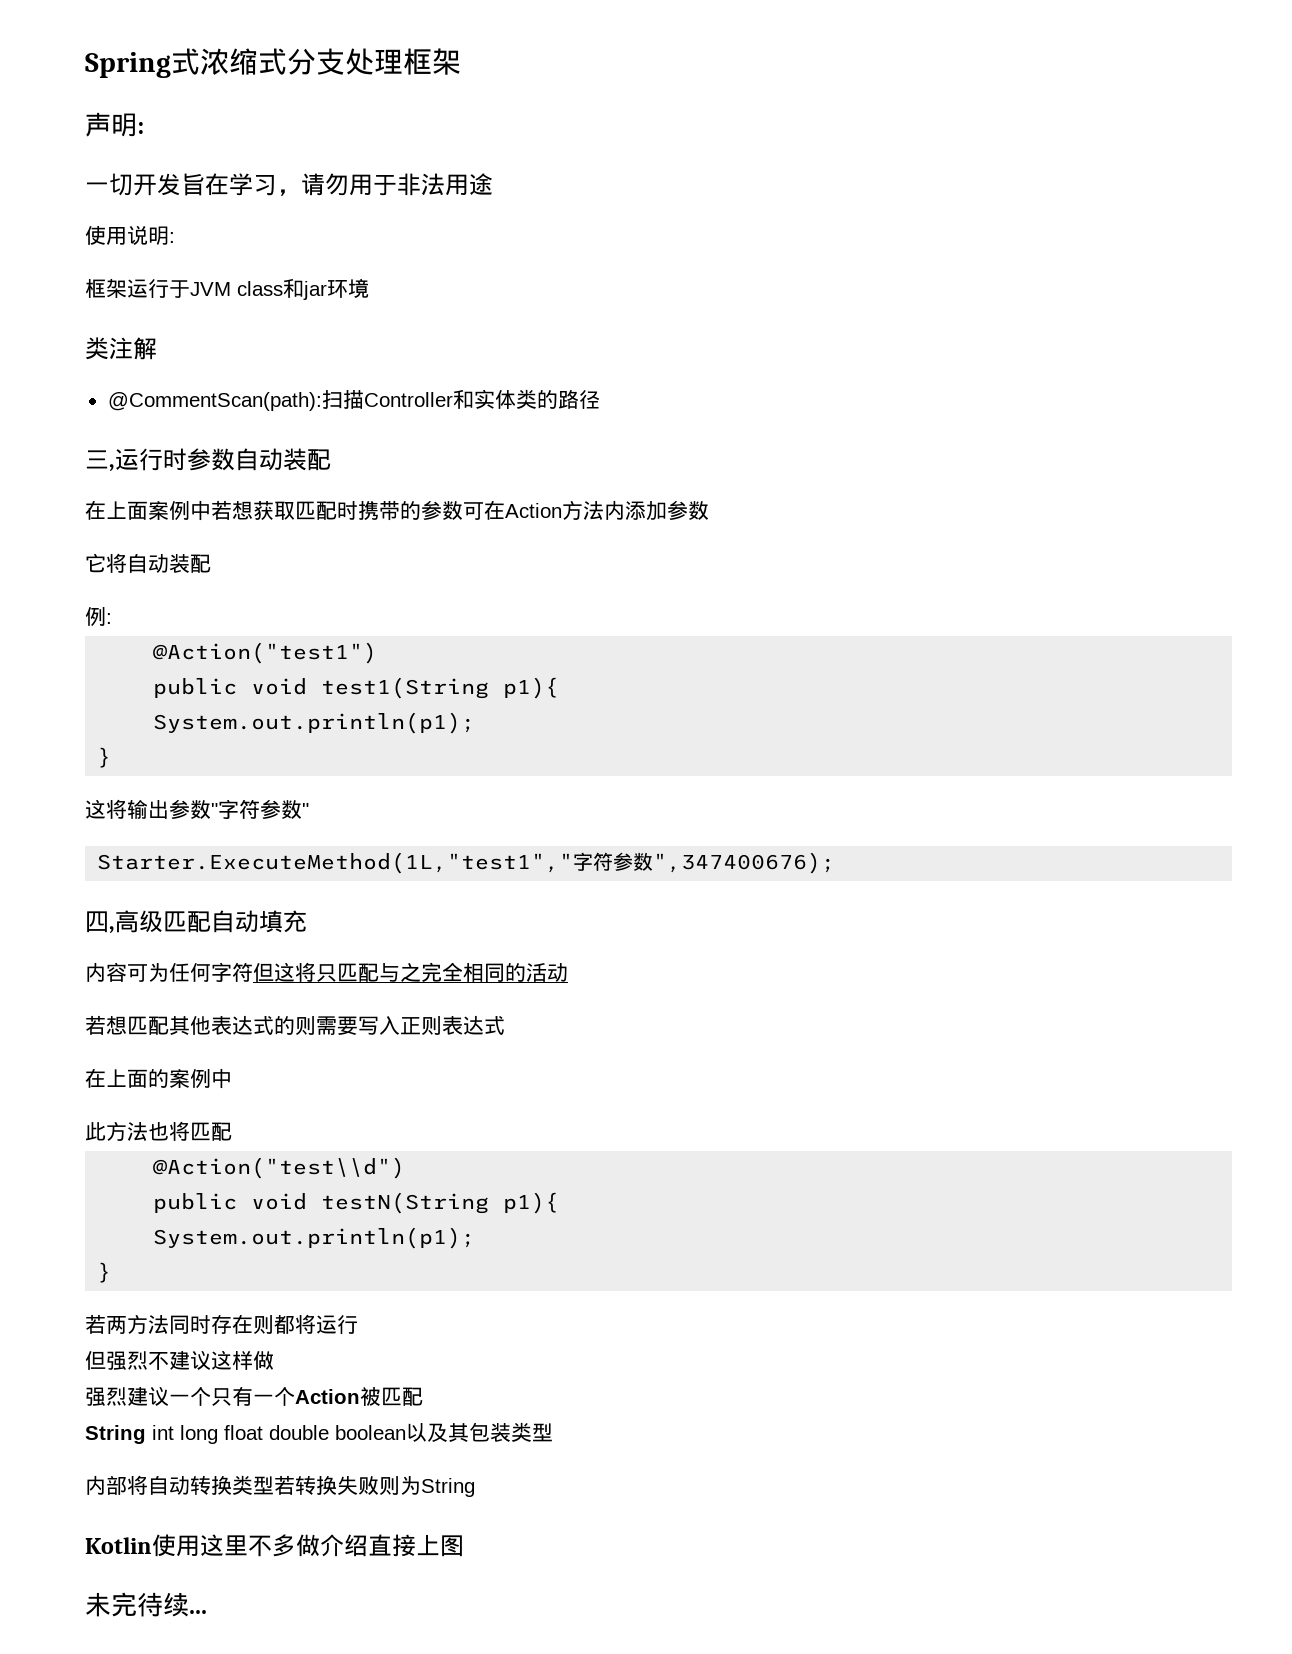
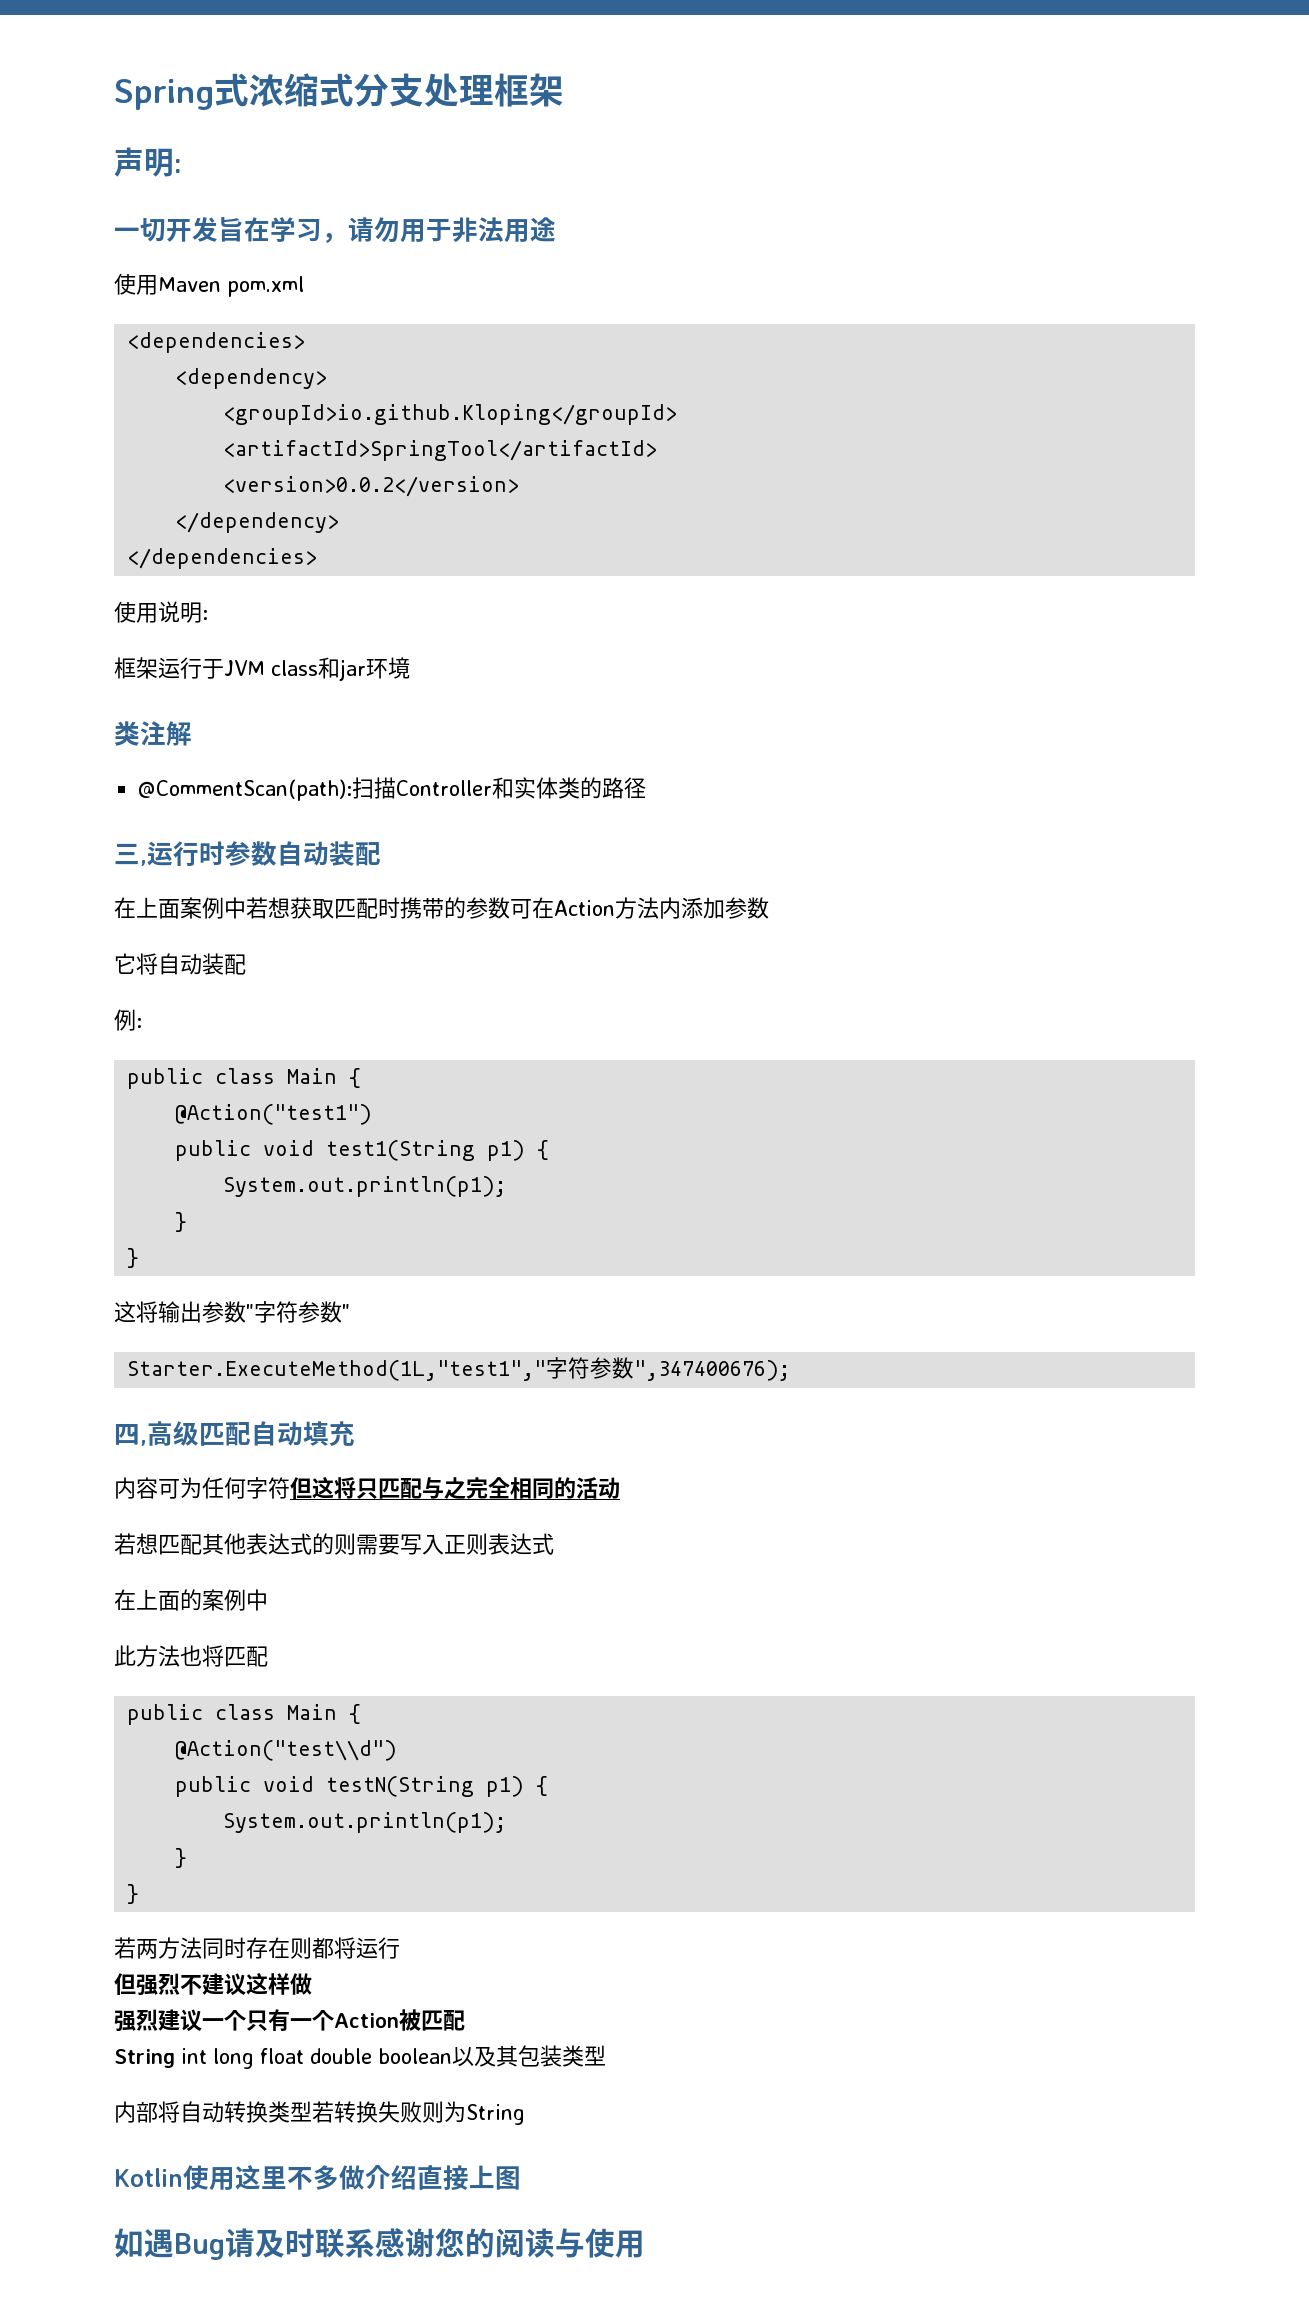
(493, 184) none -> [114,273,304,297] [127,332,306,353] [175,368,328,389] [223,404,678,425] [223,440,658,461] [223,476,520,497] [175,512,340,533] [127,548,318,569] // 使用Maven pom.xml // <dependencies> // <dependency> // <groupId>io.github.Kloping</groupId> // <artifactId>SpringTool</artifactId> // <version>0.0.2</version> // </dependency> // </dependencies>
(112, 618) none -> [127,1068,362,1089] // public class Main {
[503,677,560,699] [153,712,476,734] [97,747,112,768] p1){ // System.out.println(p1); // } -> [487,1140,550,1161] [223,1176,507,1197] [175,1212,188,1232] [127,1248,140,1268] p1) { // System.out.println(p1); // } // }
(232, 1131) none -> [127,1704,362,1725] // public class Main {
[503,1192,560,1214] [153,1227,476,1249] [97,1262,112,1283] p1){ // System.out.println(p1); // } -> [486,1776,549,1797] [223,1812,507,1833] [175,1848,188,1868] [127,1884,140,1904] p1) { // System.out.println(p1); // } // }
[85,1592,207,1617] 未完待续... -> [114,2228,645,2260] 如遇Bug请及时联系感谢您的阅读与使用

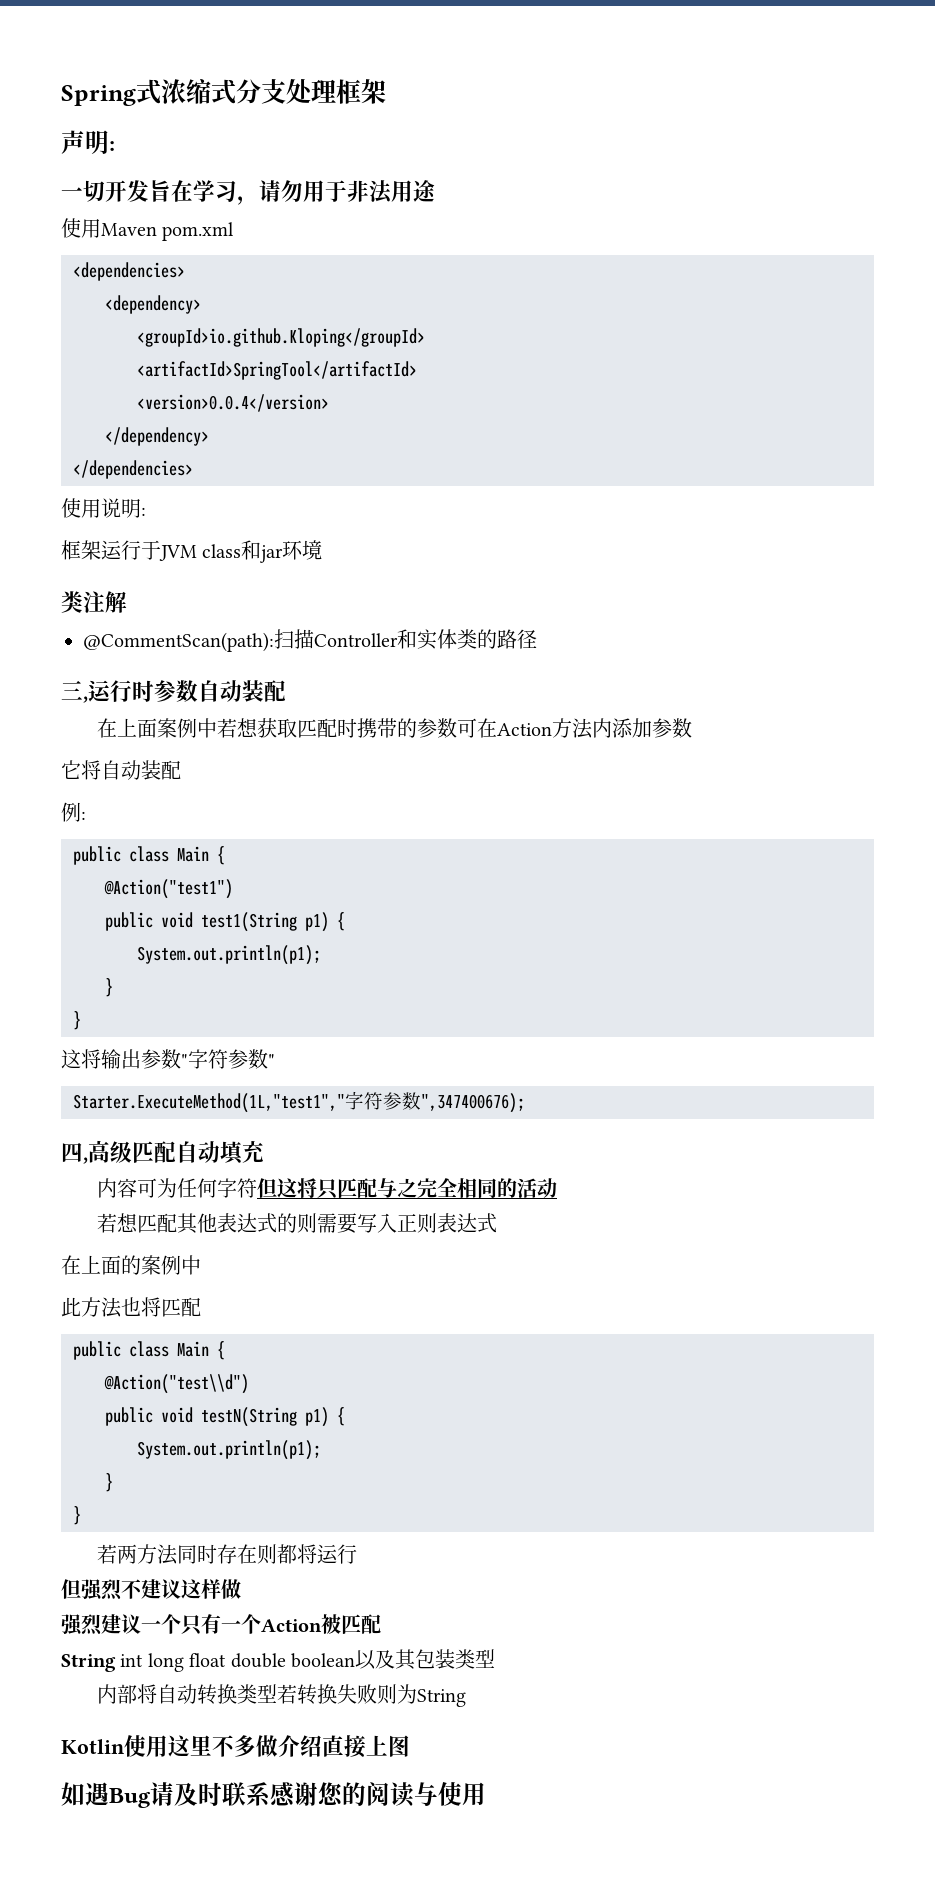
[223,476,520,497] <version>0.0.2</version> -> [137,394,329,412] <version>0.0.4</version>

